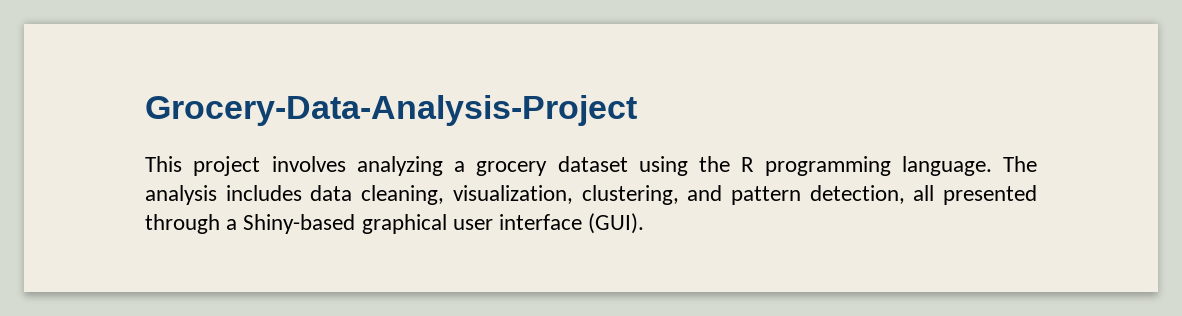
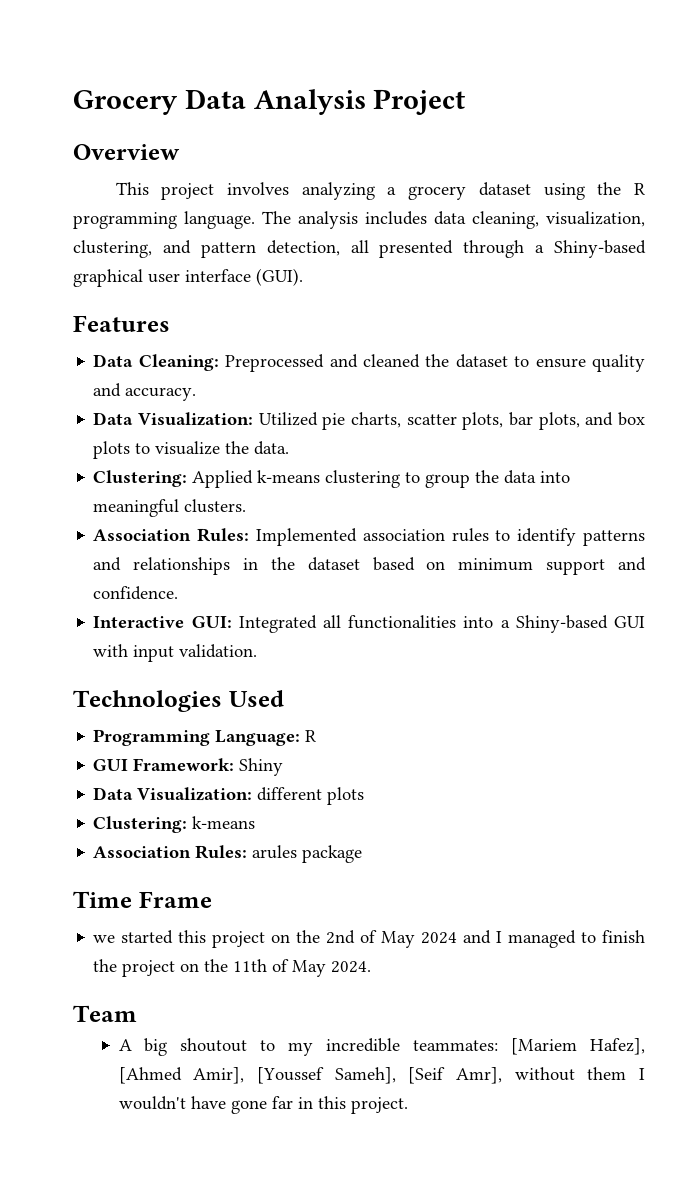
[145,95,637,126] Grocery-Data-Analysis-Project -> [73,89,466,115] [73,144,180,160] Grocery Data Analysis Project // Overview
(645, 223) none -> [73,315,170,332] [93,354,645,372] [93,383,197,401] [93,412,645,430] [93,441,290,459] [93,470,571,488] [93,499,247,517] [93,528,645,546] [93,557,647,575] [93,586,179,600] [93,615,645,633] [93,644,258,662] [73,690,284,712] [93,729,317,746] [93,758,284,776] [93,787,365,805] [93,816,256,833] [93,845,363,863] [73,891,212,908] [93,930,646,948] [93,959,372,977] [73,1005,137,1022] [118,1038,645,1056] [118,1067,645,1084] [118,1096,408,1114] // Features // Data Cleaning: Preprocessed and cleaned the dataset to ensure quality and accuracy. // Data Visualization: Utilized pie charts, scatter plots, bar plots, and box plots to visualize the data. // Clustering: Applied k-means clustering to group the data into meaningful clusters. // Association Rules: Implemented association rules to identify patterns and relationships in the dataset based on minimum support and confidence. // Interactive GUI: Integrated all functionalities into a Shiny-based GUI with input validation. // Technologies Used // Programming Language: R // GUI Framework: Shiny // Data Visualization: different plots // Clustering: k-means // Association Rules: arules package // Time Frame // we started this project on the 2nd of May 2024 and I managed to finish the project on the 11th of May 2024. // Team // A big shoutout to my incredible teammates: [Mariem Hafez], [Ahmed Amir], [Youssef Sameh], [Seif Amr], without them I wouldn't have gone far in this project.

